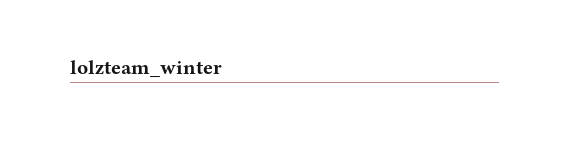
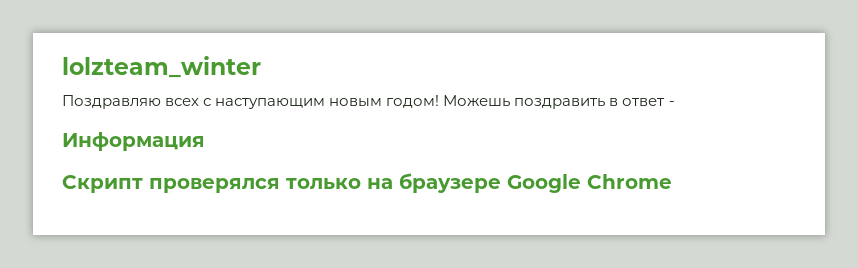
(222, 69) none -> [62,95,675,109] [62,132,205,151] [62,173,672,193] // Поздравляю всех с наступающим новым годом! Можешь поздравить в ответ - // Информация // Скрипт проверялся только на браузере Google Chrome

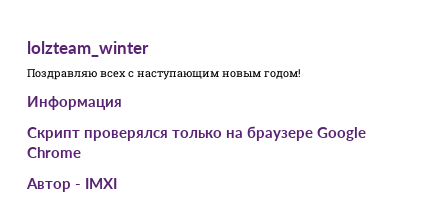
[443,95,675,109] Можешь поздравить в ответ - -> (301, 74) none
(672, 181) none -> [26,178,118,192] // Автор - IMXI

